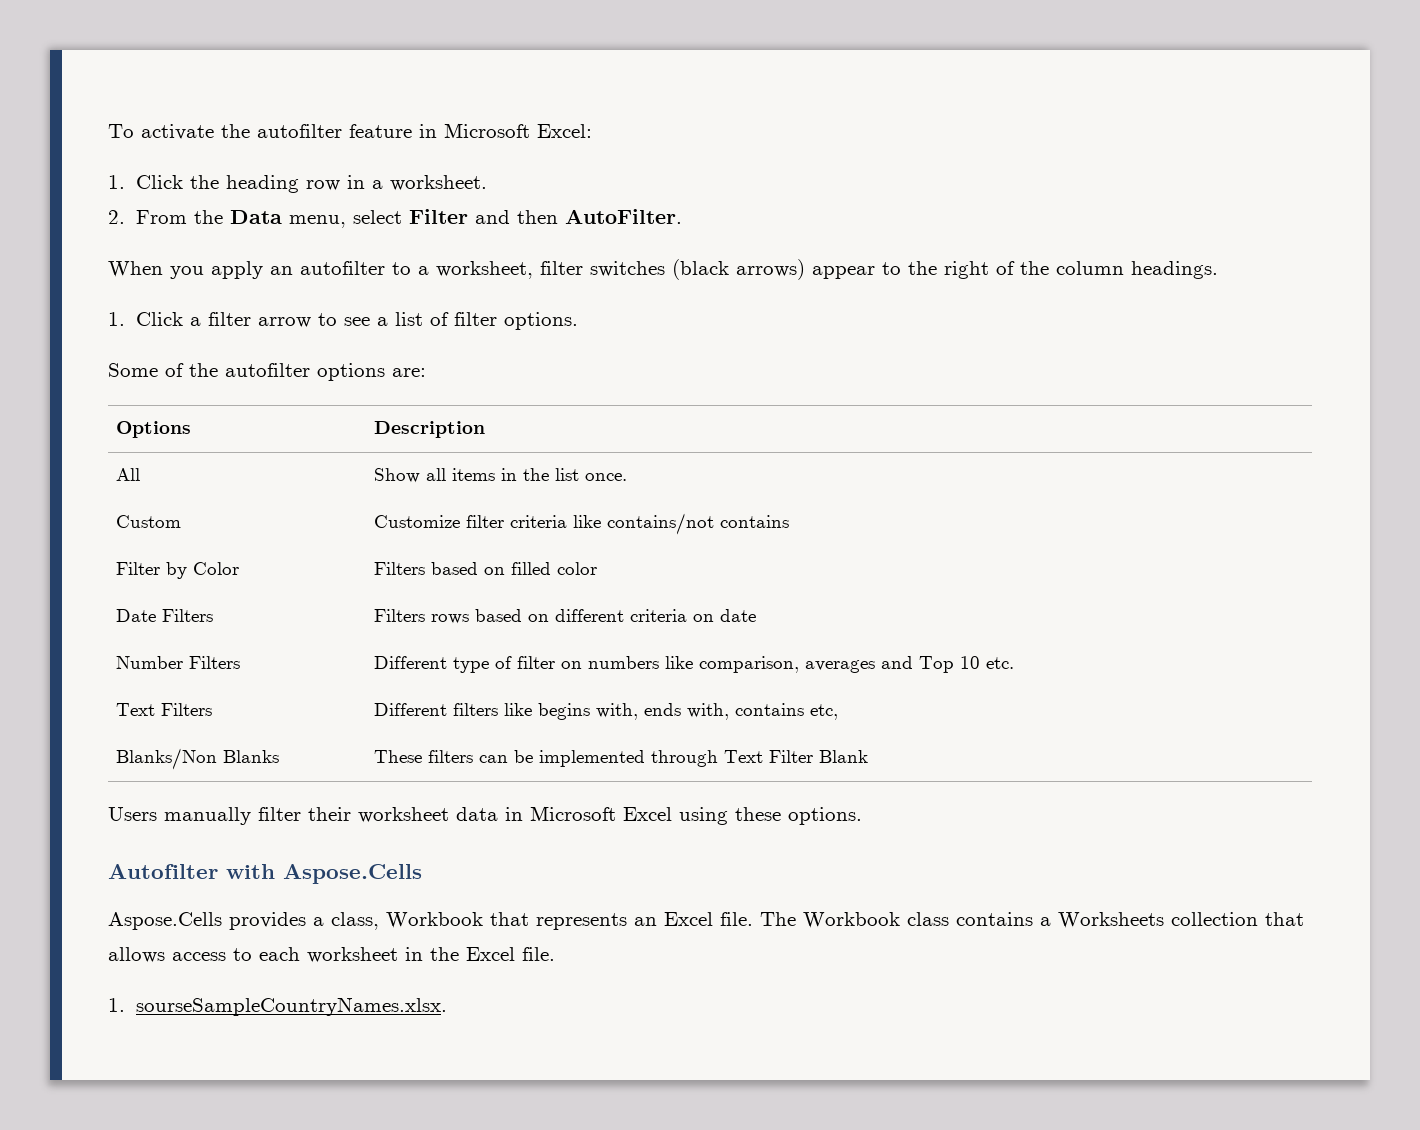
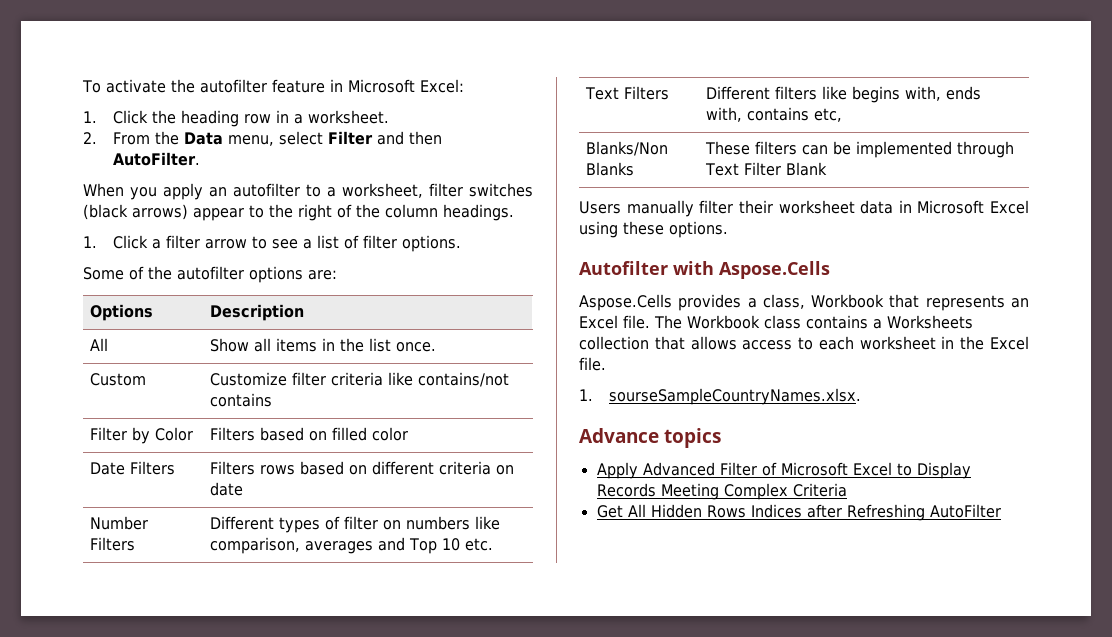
[453,657,490,673] type -> [279,517,321,533] types
(448, 1006) none -> [579,428,722,448] [596,462,971,479] [596,483,847,500] [596,504,1001,521] // Advance topics // Apply Advanced Filter of Microsoft Excel to Display Records Meeting Complex Criteria // Get All Hidden Rows Indices after Refreshing AutoFilter

